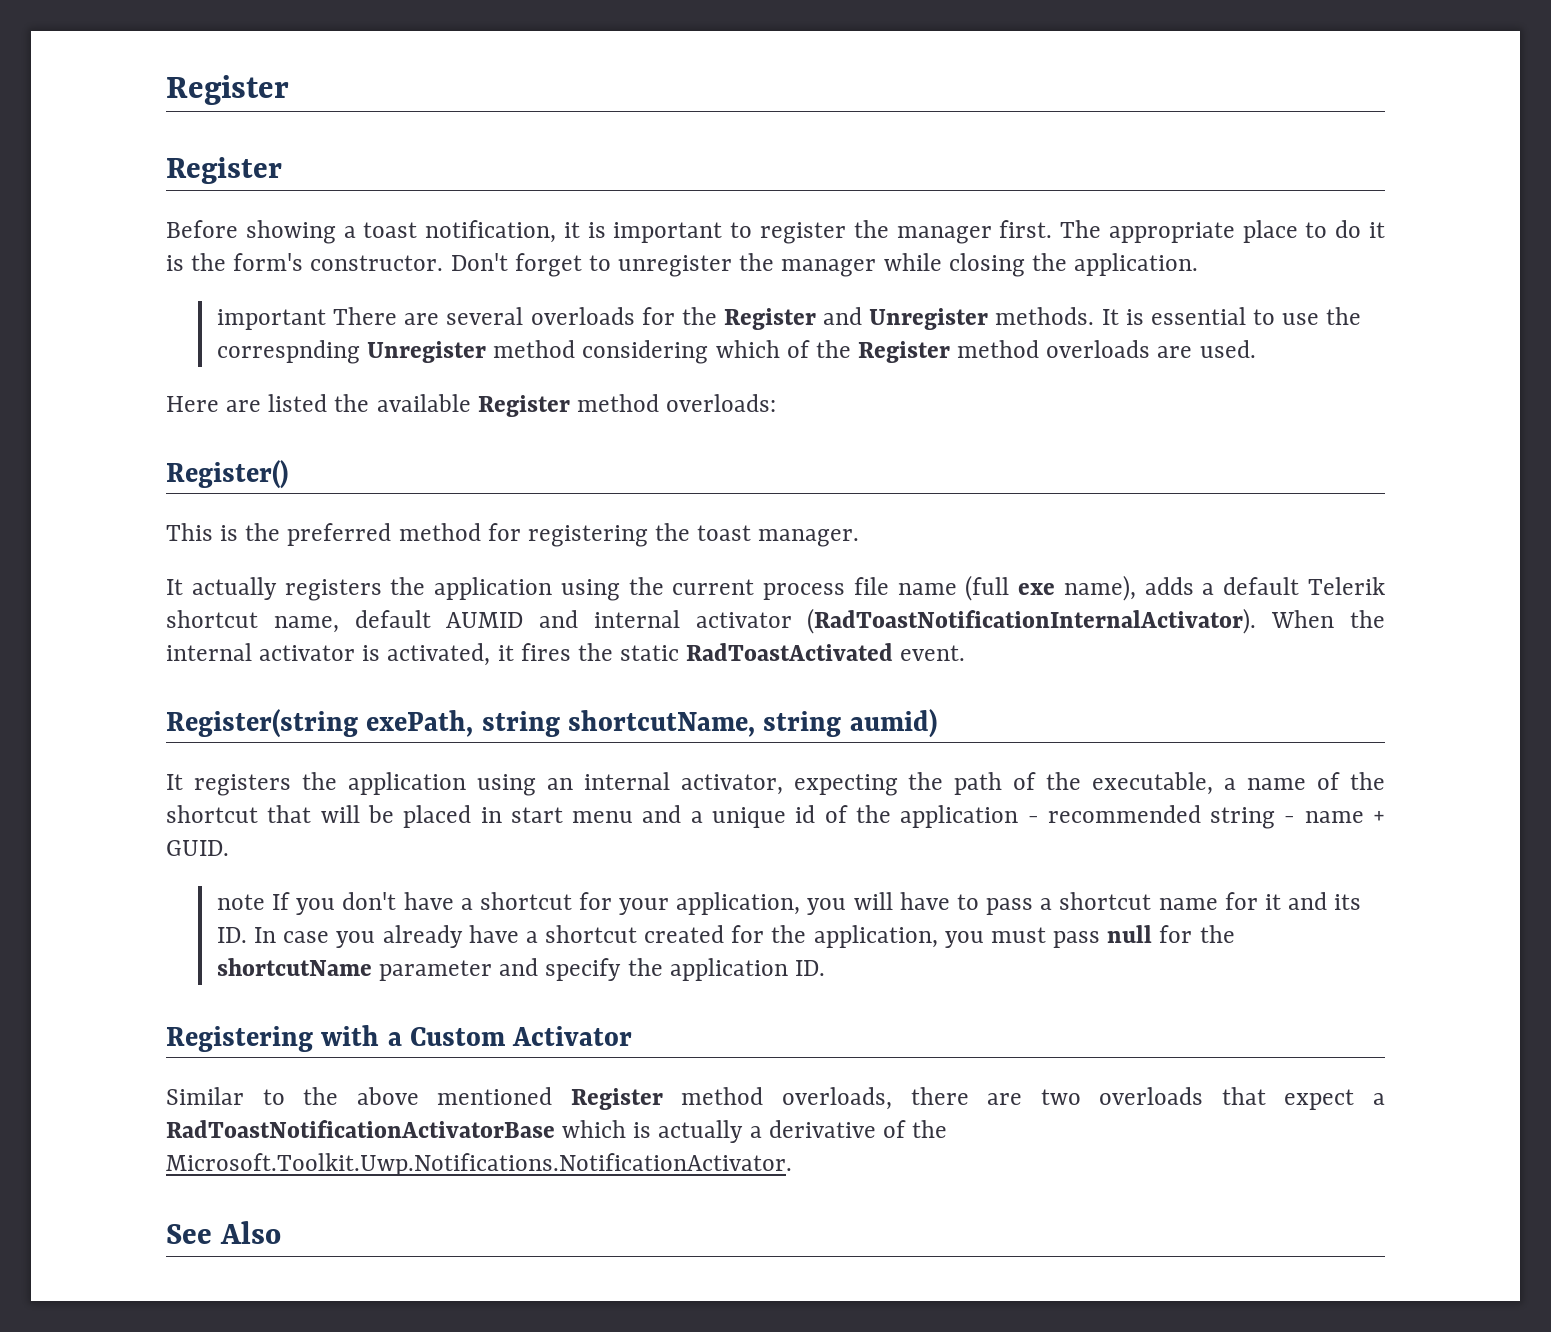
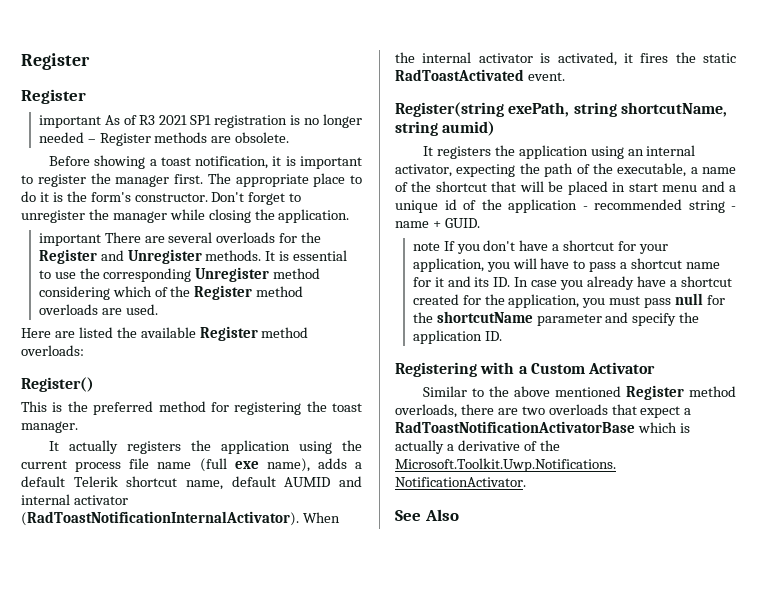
(282, 170) none -> [38,114,362,128] [38,132,290,146] // important As of R3 2021 SP1 registration is no longer needed – Register methods are obsolete.
[216,340,360,364] correspnding -> [103,268,192,282] corresponding

